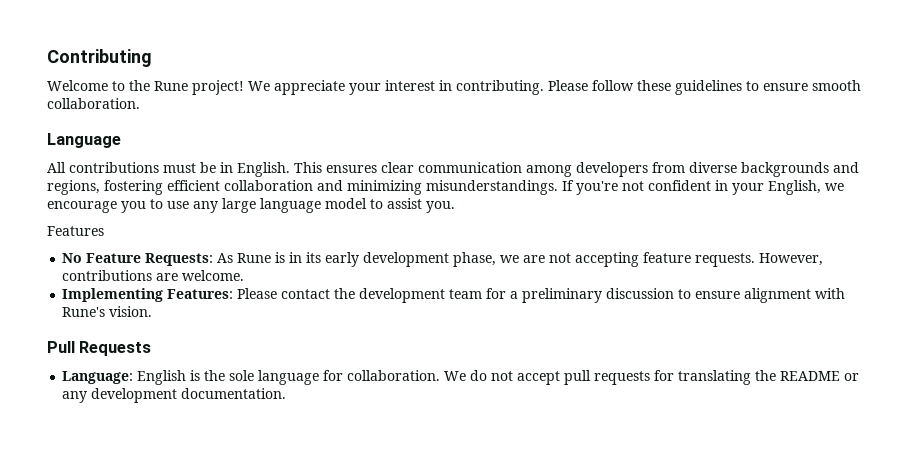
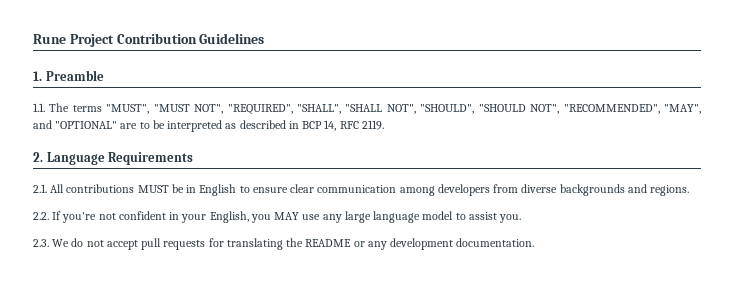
[47,49,152,67] [47,80,861,95] [47,98,140,109] [47,133,121,148] [47,162,377,177] Contributing // Welcome to the Rune project! We appreciate your interest in contributing. Please follow these guidelines to ensure smooth collaboration. // Language // All contributions must be in English. This ensures -> [33,33,265,47] [33,70,104,81] [33,103,702,115] [33,120,384,132] [33,152,194,165] [33,184,288,196] Rune Project Contribution Guidelines // 1. Preamble // 1.1. The terms "MUST", "MUST NOT", "REQUIRED", "SHALL", "SHALL NOT", "SHOULD", "SHOULD NOT", "RECOMMENDED", "MAY", and "OPTIONAL" are to be interpreted as described in BCP 14, RFC 2119. // 2. Language Requirements // 2.1. All contributions MUST be in English to ensure
[47,180,558,195] regions, fostering efficient collaboration and minimizing misunderstandings. -> [650,185,690,196] [33,212,49,220] regions. // 2.2.
[825,183,844,191] [47,199,163,213] we encourage you to -> [250,212,300,223] you MAY
[47,226,104,236] [62,252,824,267] [62,270,245,281] [62,288,846,303] [62,306,153,317] [47,341,152,356] [62,370,441,385] Features // No Feature Requests: As Rune is in its early development phase, we are not accepting feature requests. However, contributions are welcome. // Implementing Features: Please contact the development team for a preliminary discussion to ensure alignment with Rune's vision. // Pull Requests // Language: English is the sole language for collaboration. -> [33,239,49,247] 2.3.

